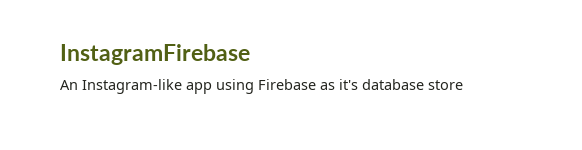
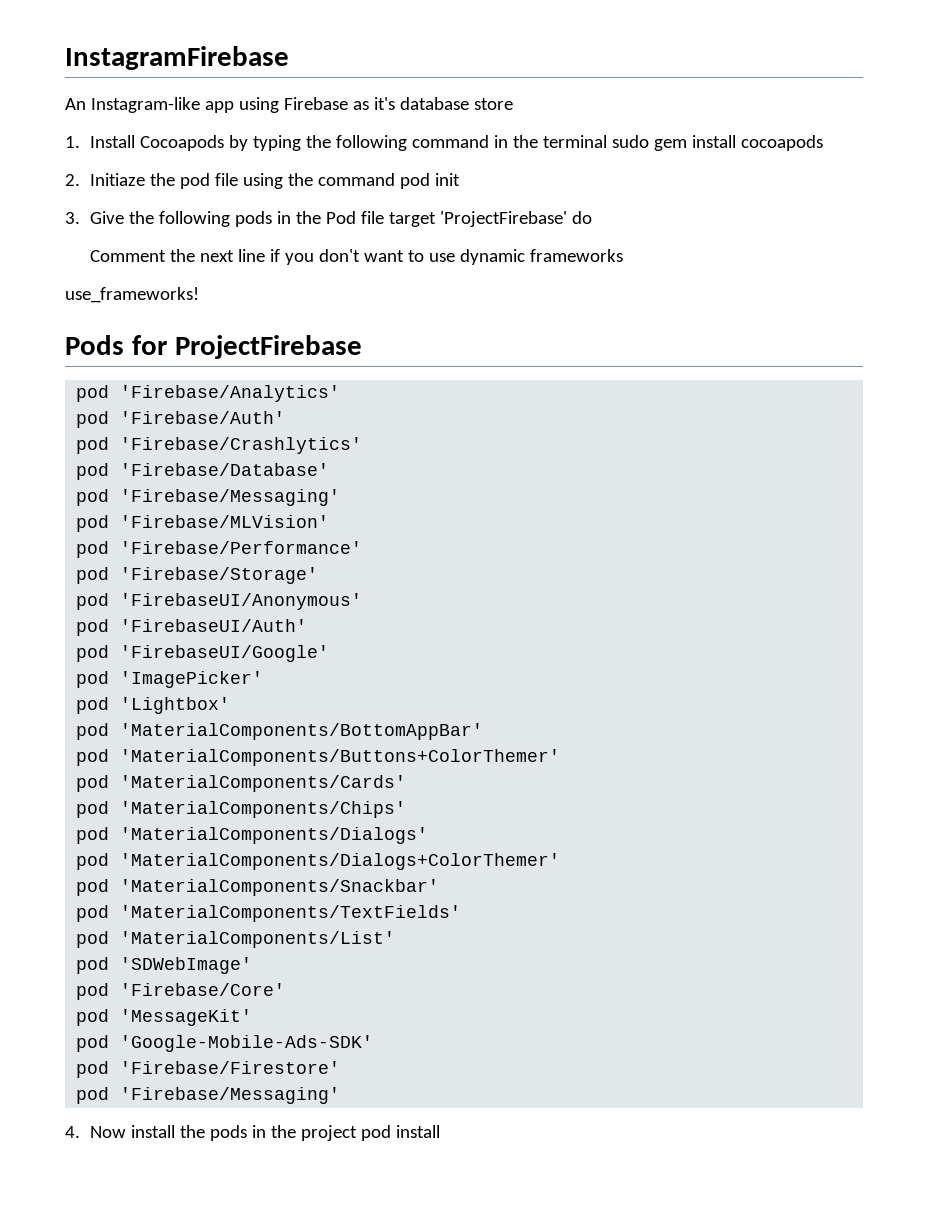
(463, 85) none -> [65,135,823,151] [65,173,460,189] [65,211,592,227] [89,249,623,265] [65,287,199,303] [65,335,362,359] [76,385,341,402] [76,411,286,428] [76,437,363,454] [76,463,330,480] [76,489,341,506] [76,515,330,532] [76,541,363,558] [76,567,319,584] [76,593,363,610] [76,619,308,636] [76,645,330,662] [76,671,264,688] [76,697,231,714] [76,723,484,740] [76,749,561,766] [76,775,407,792] [76,801,407,818] [76,827,429,844] [76,853,561,870] [76,879,440,896] [76,905,462,922] [76,931,396,948] [76,957,253,974] [76,983,286,1000] [76,1009,253,1026] [76,1035,374,1052] [76,1061,341,1078] [76,1087,341,1104] [65,1125,440,1141] // 1. Install Cocoapods by typing the following command in the terminal sudo gem install cocoapods // 2. Initiaze the pod file using the command pod init // 3. Give the following pods in the Pod file target 'ProjectFirebase' do // Comment the next line if you don't want to use dynamic frameworks // use_frameworks! // Pods for ProjectFirebase // pod 'Firebase/Analytics' // pod 'Firebase/Auth' // pod 'Firebase/Crashlytics' // pod 'Firebase/Database' // pod 'Firebase/Messaging' // pod 'Firebase/MLVision' // pod 'Firebase/Performance' // pod 'Firebase/Storage' // pod 'FirebaseUI/Anonymous' // pod 'FirebaseUI/Auth' // pod 'FirebaseUI/Google' // pod 'ImagePicker' // pod 'Lightbox' // pod 'MaterialComponents/BottomAppBar' // pod 'MaterialComponents/Buttons+ColorThemer' // pod 'MaterialComponents/Cards' // pod 'MaterialComponents/Chips' // pod 'MaterialComponents/Dialogs' // pod 'MaterialComponents/Dialogs+ColorThemer' // pod 'MaterialComponents/Snackbar' // pod 'MaterialComponents/TextFields' // pod 'MaterialComponents/List' // pod 'SDWebImage' // pod 'Firebase/Core' // pod 'MessageKit' // pod 'Google-Mobile-Ads-SDK' // pod 'Firebase/Firestore' // pod 'Firebase/Messaging' // 4. Now install the pods in the project pod install

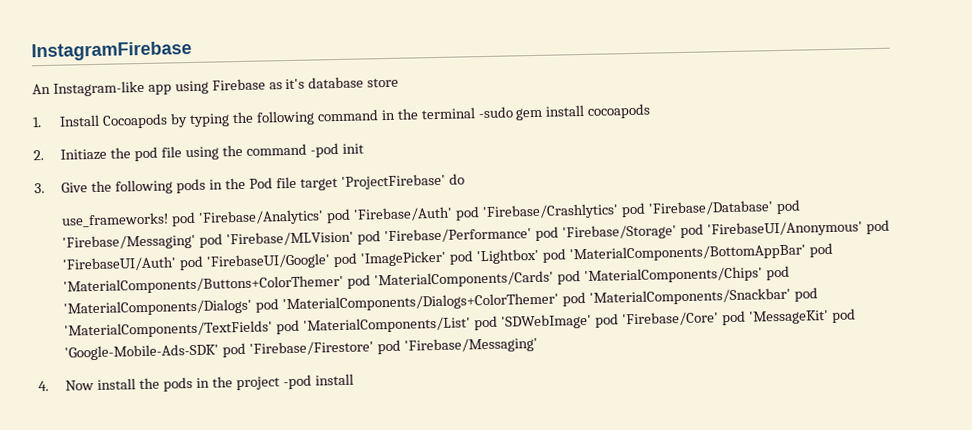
[611,135,649,148] sudo -> [477,106,514,119] -sudo
[399,173,430,189] pod -> [309,142,339,158] -pod
[89,249,623,265] [65,287,199,303] [65,335,362,359] Comment the next line if you don't want to use dynamic frameworks // use_frameworks! // Pods for ProjectFirebase // -> [61,212,170,228] use_frameworks!
(341, 393) // -> (325, 217) none
(286, 417) // -> (454, 214) none
(363, 445) // -> (619, 212) none
[76,489,341,506] // pod 'Firebase/Messaging' // -> [775,199,801,215] [62,233,197,251] pod 'Firebase/Messaging'
(330, 521) // -> (355, 238) none
(363, 547) // -> (533, 235) none
(319, 575) // -> (677, 232) none
(363, 601) // -> (863, 229) none
(308, 625) // -> (178, 264) none
(330, 653) // -> (332, 261) none
(264, 679) // -> (448, 258) none
(231, 705) // -> (539, 256) none
(484, 731) // -> (806, 253) none
(561, 757) // -> (345, 284) none
(407, 783) // -> (555, 279) none
(407, 809) // -> (764, 275) none
(429, 835) // -> (253, 307) none
(561, 861) // -> (560, 302) none
(440, 887) // -> (792, 296) none
(462, 913) // -> (274, 329) none
(396, 939) // -> (472, 325) none
(253, 965) // -> (593, 321) none
(286, 989) // -> (719, 319) none
(253, 1017) // -> (829, 317) none
(374, 1043) // -> (220, 352) none
(341, 1067) // -> (375, 348) none
[360,1125,391,1141] pod -> [282,374,312,390] -pod

